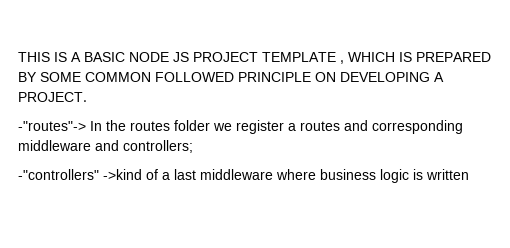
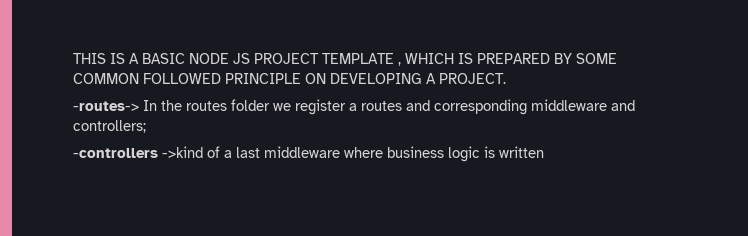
[18,121,86,131] -"routes"-> -> [73,101,139,111] -routes->
[18,169,99,180] -"controllers" -> [73,148,158,158] -controllers

